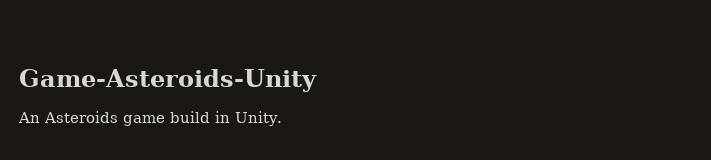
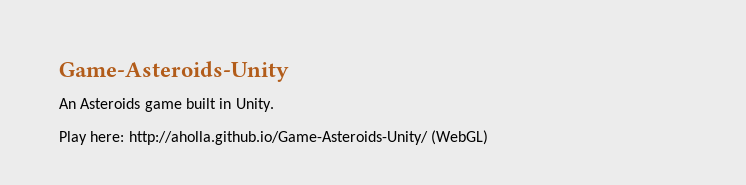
[170,111,210,123] build -> [185,98,216,109] built
(282, 118) none -> [59,130,488,145] // Play here: http://aholla.github.io/Game-Asteroids-Unity/ (WebGL)

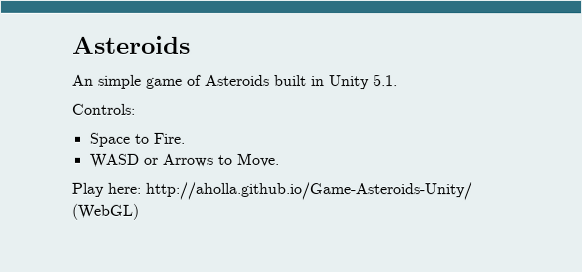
[59,61,289,82] Game-Asteroids-Unity -> [72,35,191,54] Asteroids
[80,98,274,112] Asteroids game built in Unity. -> [98,74,398,90] [72,103,136,115] [88,132,186,147] [88,152,279,168] simple game of Asteroids built in Unity 5.1. // Controls: // Space to Fire. // WASD or Arrows to Move.

